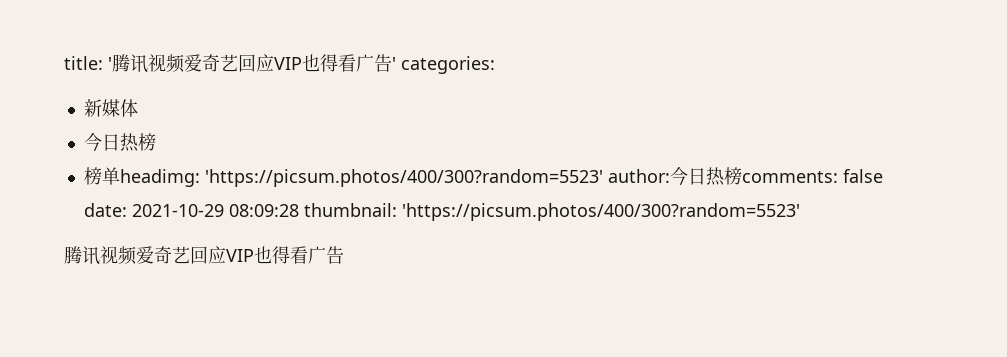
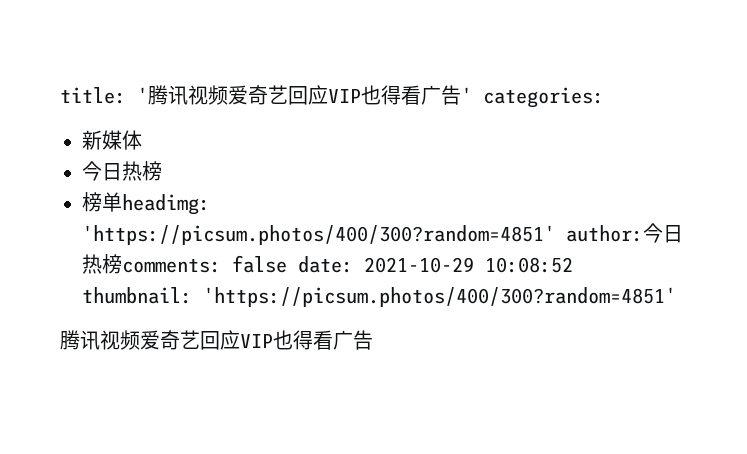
[204,169,603,187] 'https://picsum.photos/400/300?random=5523' -> [82,225,555,245] 'https://picsum.photos/400/300?random=4851'
[228,203,800,221] 08:09:28 thumbnail: 'https://picsum.photos/400/300?random=5523' -> [485,257,573,273] [82,287,676,307] 10:08:52 thumbnail: 'https://picsum.photos/400/300?random=4851'

